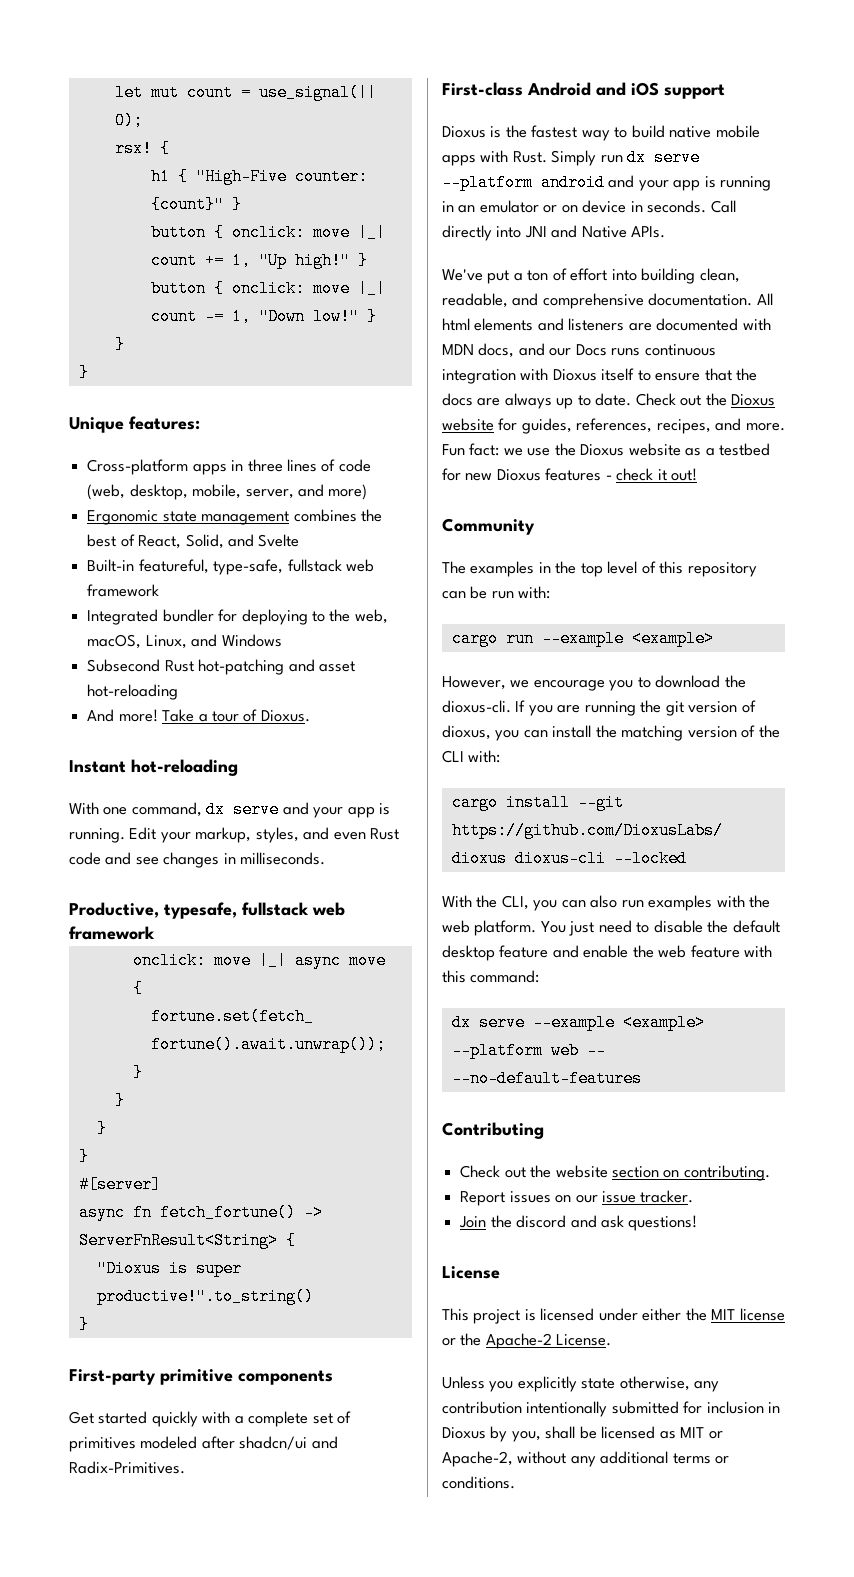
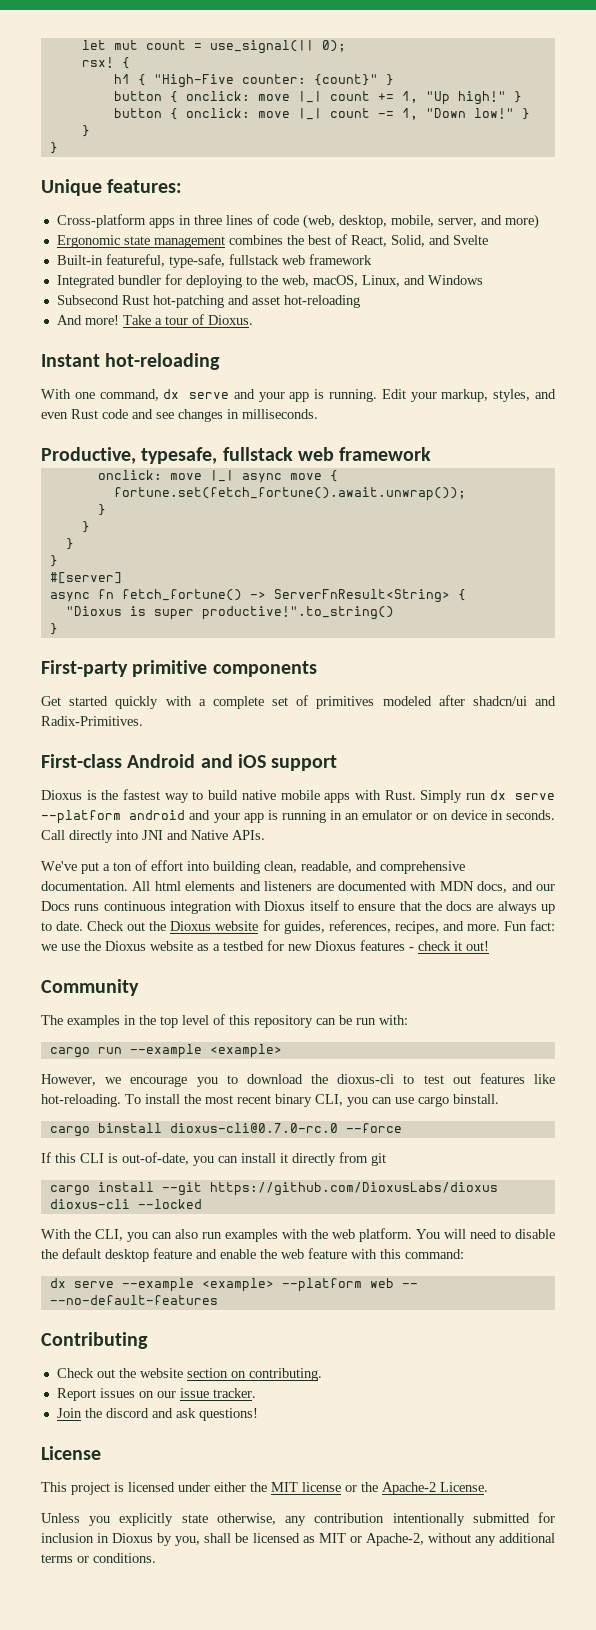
[442,700,756,716] [442,725,780,741] [442,750,501,763] dioxus-cli. If you are running the git version of dioxus, you can install the matching version of the CLI with: -> [337,1073,556,1084] [41,1094,499,1107] [49,1123,402,1137] [41,1152,386,1166] dioxus-cli to test out features like hot-reloading. To install the most recent binary CLI, you can use cargo binstall. // cargo binstall dioxus-cli@0.7.0-rc.0 --force // If this CLI is out-of-date, you can install it directly from git
[569,921,595,936] just -> [444,1229,466,1239] will

